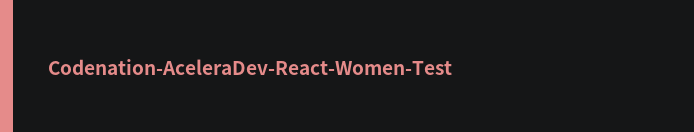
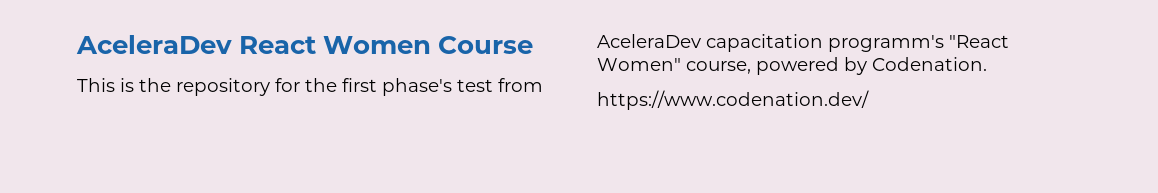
[48,59,452,75] Codenation-AceleraDev-React-Women-Test -> [76,35,534,54] [77,78,543,96] [597,34,1009,52] [597,57,987,75] [597,90,869,110] AceleraDev React Women Course // This is the repository for the first phase's test from AceleraDev capacitation programm's "React Women" course, powered by Codenation. // https://www.codenation.dev/

